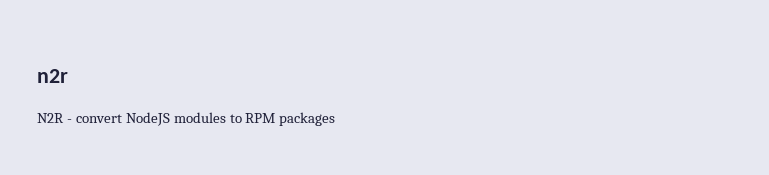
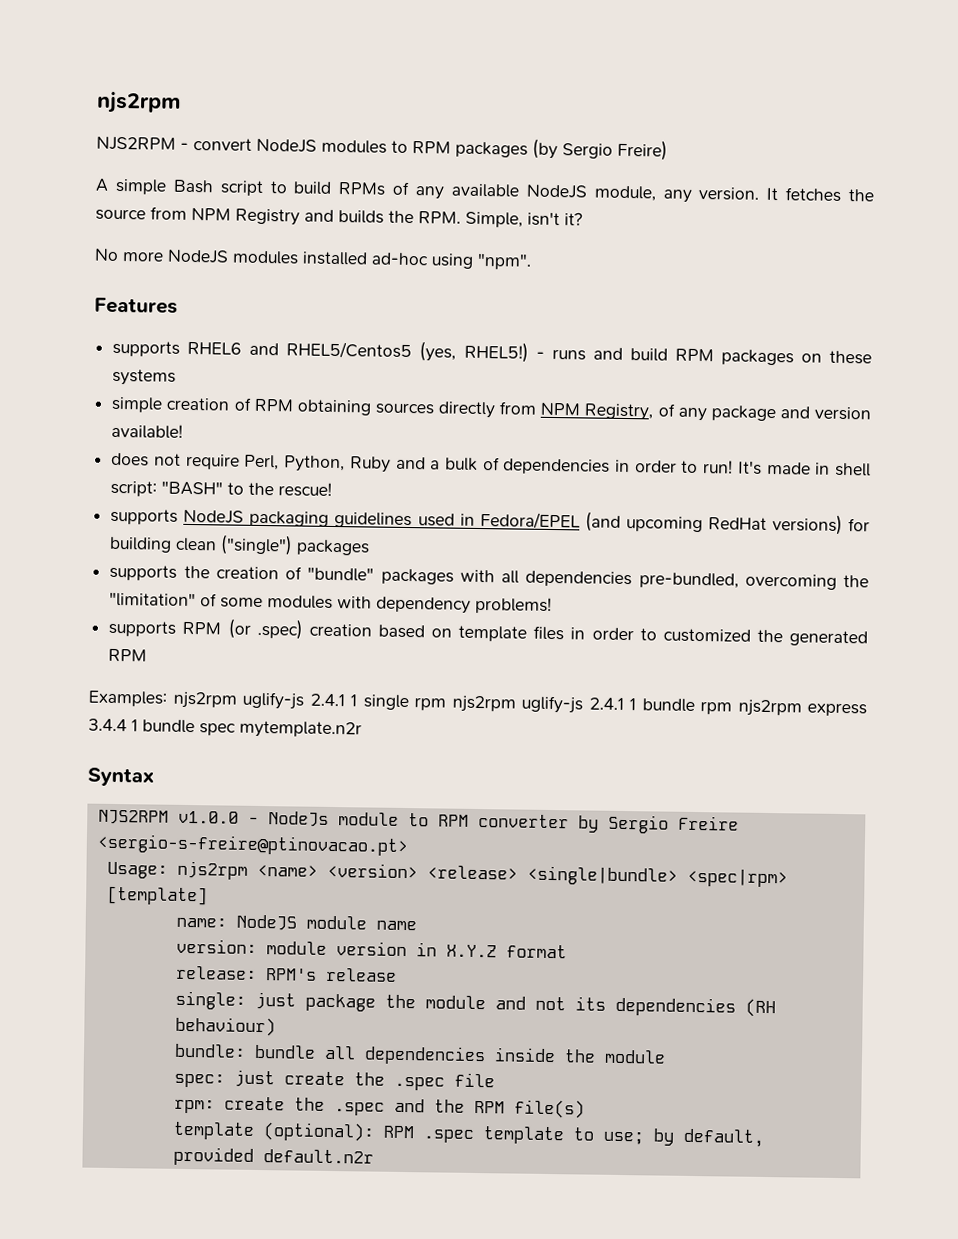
[37,69,68,83] [37,113,64,123] n2r // N2R -> [96,91,181,114] [96,136,176,151] njs2rpm // NJS2RPM
(336, 119) none -> [532,138,668,161] [95,178,874,203] [95,206,583,228] [94,248,532,270] [94,297,178,314] [112,340,872,366] [112,368,177,386] [111,396,871,422] [111,423,184,439] [111,452,872,477] [110,480,333,497] [110,508,871,535] [109,534,371,556] [109,564,869,590] [109,591,553,615] [108,618,868,647] [108,648,148,662] [88,690,867,717] [88,718,362,739] [87,767,154,787] [97,809,739,834] [96,833,408,857] [106,860,788,888] [106,885,208,906] [175,914,417,931] [175,938,567,959] [175,965,397,982] [174,990,776,1018] [174,1016,276,1037] [173,1043,666,1066] [173,1069,495,1091] [173,1096,585,1119] [172,1121,764,1147] [172,1146,374,1166] (by Sergio Freire) // A simple Bash script to build RPMs of any available NodeJS module, any version. It fetches the source from NPM Registry and builds the RPM. Simple, isn't it? // No more NodeJS modules installed ad-hoc using "npm". // Features // supports RHEL6 and RHEL5/Centos5 (yes, RHEL5!) - runs and build RPM packages on these systems // simple creation of RPM obtaining sources directly from NPM Registry, of any package and version available! // does not require Perl, Python, Ruby and a bulk of dependencies in order to run! It's made in shell script: "BASH" to the rescue! // supports NodeJS packaging guidelines used in Fedora/EPEL (and upcoming RedHat versions) for building clean ("single") packages // supports the creation of "bundle" packages with all dependencies pre-bundled, overcoming the "limitation" of some modules with dependency problems! // supports RPM (or .spec) creation based on template files in order to customized the generated RPM // Examples: njs2rpm uglify-js 2.4.1 1 single rpm njs2rpm uglify-js 2.4.1 1 bundle rpm njs2rpm express 3.4.4 1 bundle spec mytemplate.n2r // Syntax // NJS2RPM v1.0.0 - NodeJs module to RPM converter by Sergio Freire <sergio-s-freire@ptinovacao.pt> // Usage: njs2rpm <name> <version> <release> <single|bundle> <spec|rpm> [template] // name: NodeJS module name // version: module version in X.Y.Z format // release: RPM's release // single: just package the module and not its dependencies (RH behaviour) // bundle: bundle all dependencies inside the module // spec: just create the .spec file // rpm: create the .spec and the RPM file(s) // template (optional): RPM .spec template to use; by default, provided default.n2r

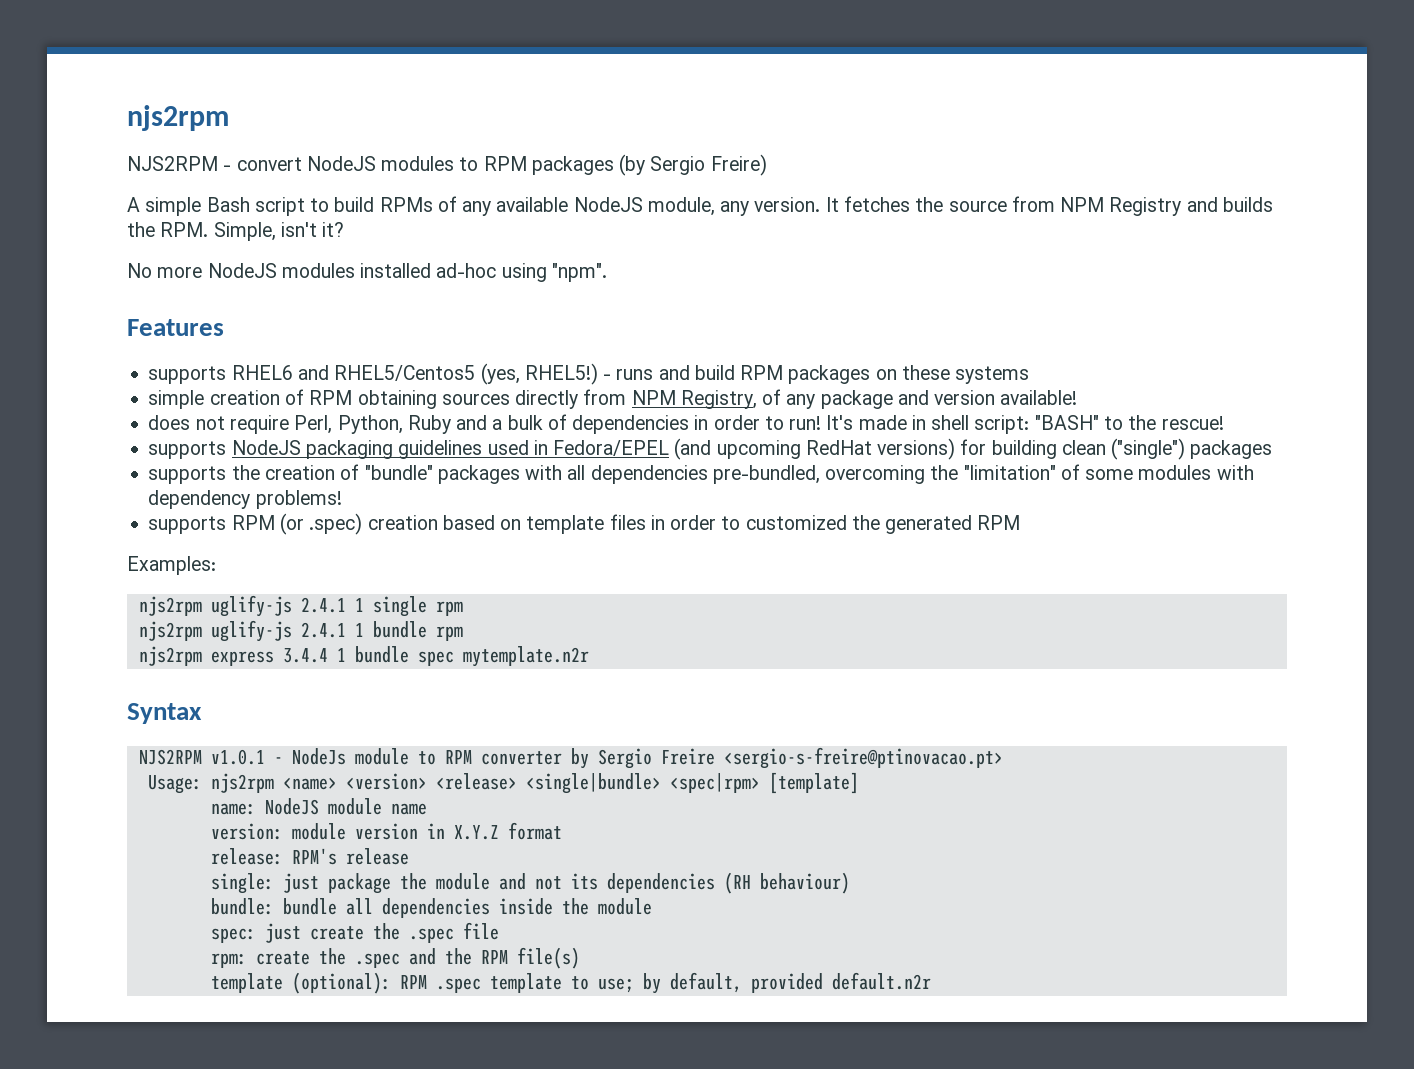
(167, 698) none -> (216, 565) //
(446, 704) none -> (463, 608) //
(732, 708) none -> (463, 633) //
[177,810,239,824] v1.0.0 -> [210,749,265,765] v1.0.1

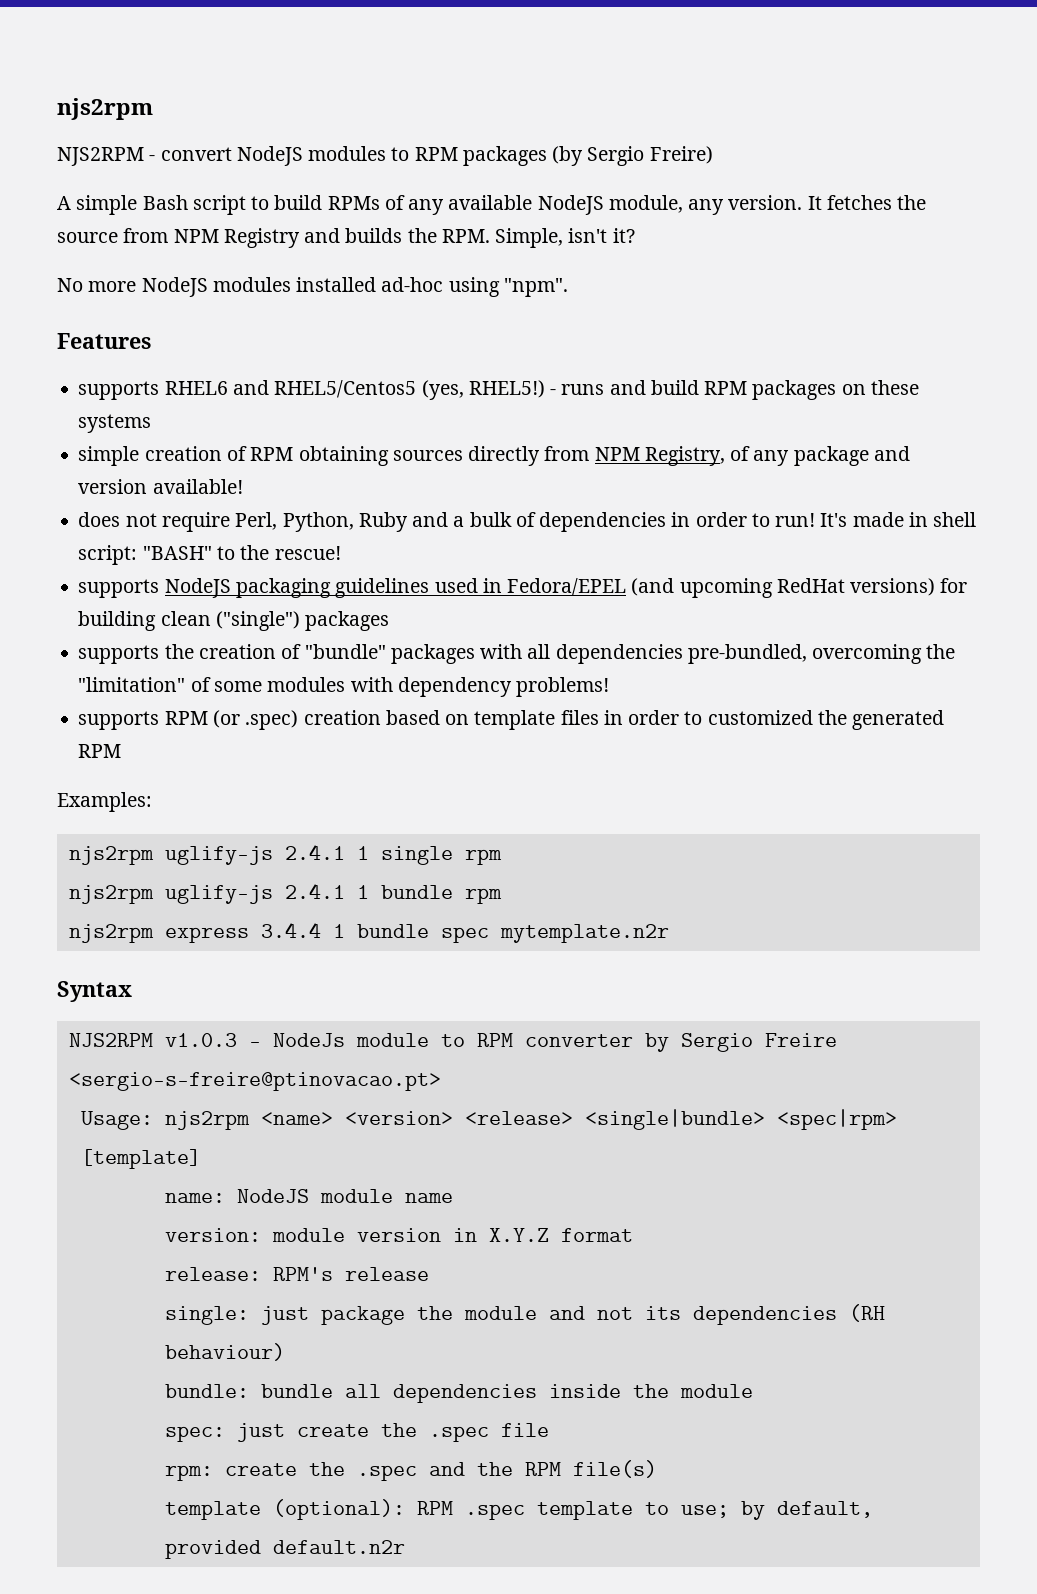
[210,749,265,765] v1.0.1 -> [164,1033,237,1047] v1.0.3

